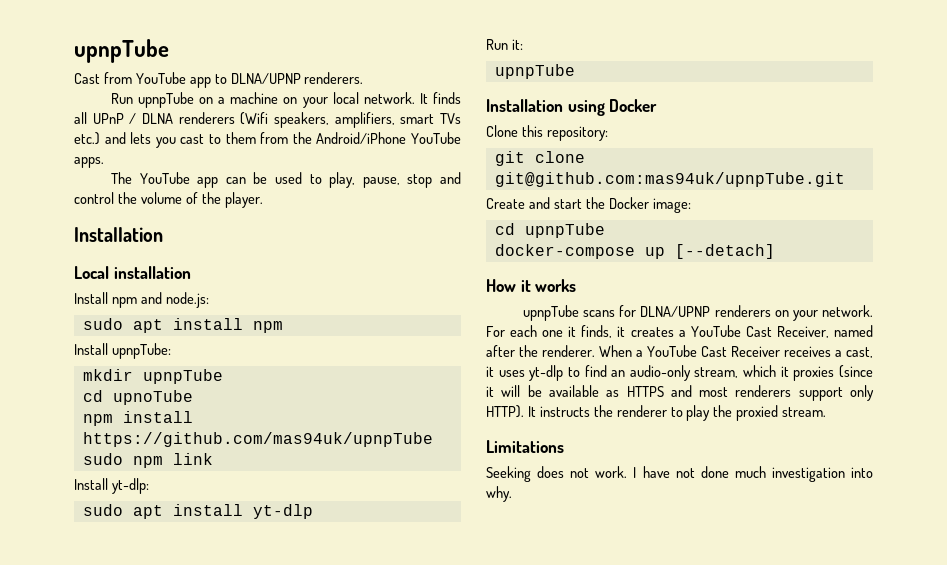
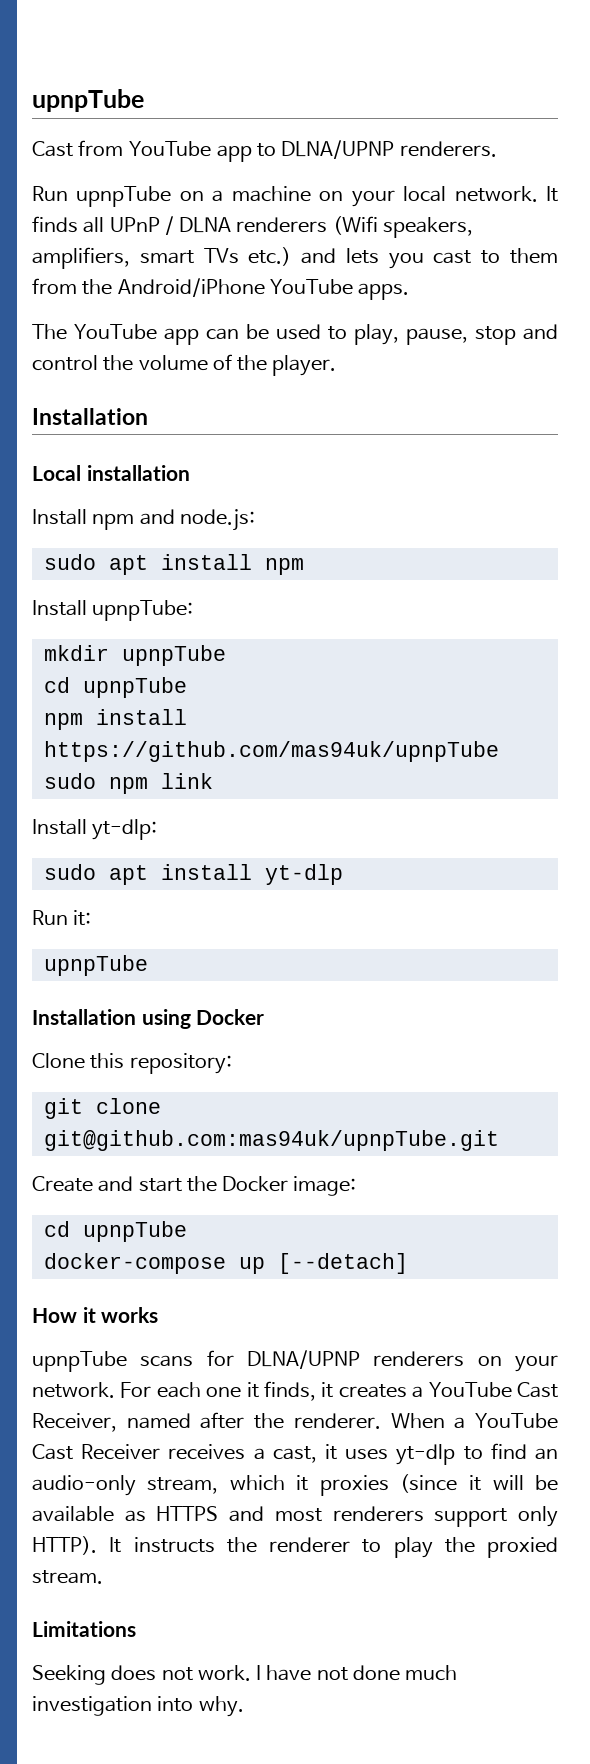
[112,390,193,405] upnoTube -> [82,677,187,698] upnpTube

